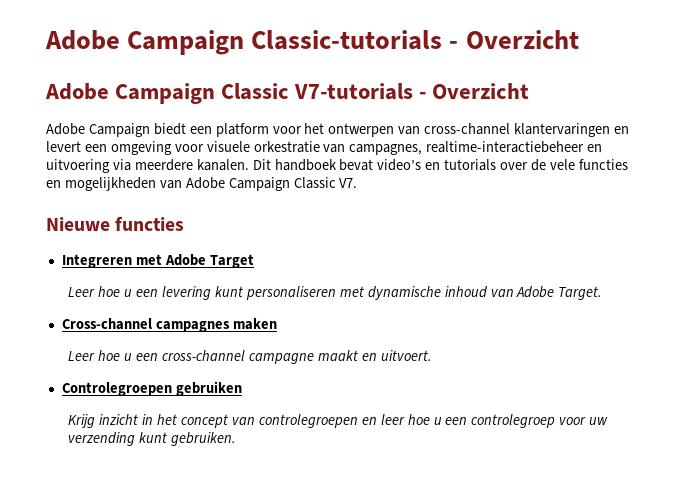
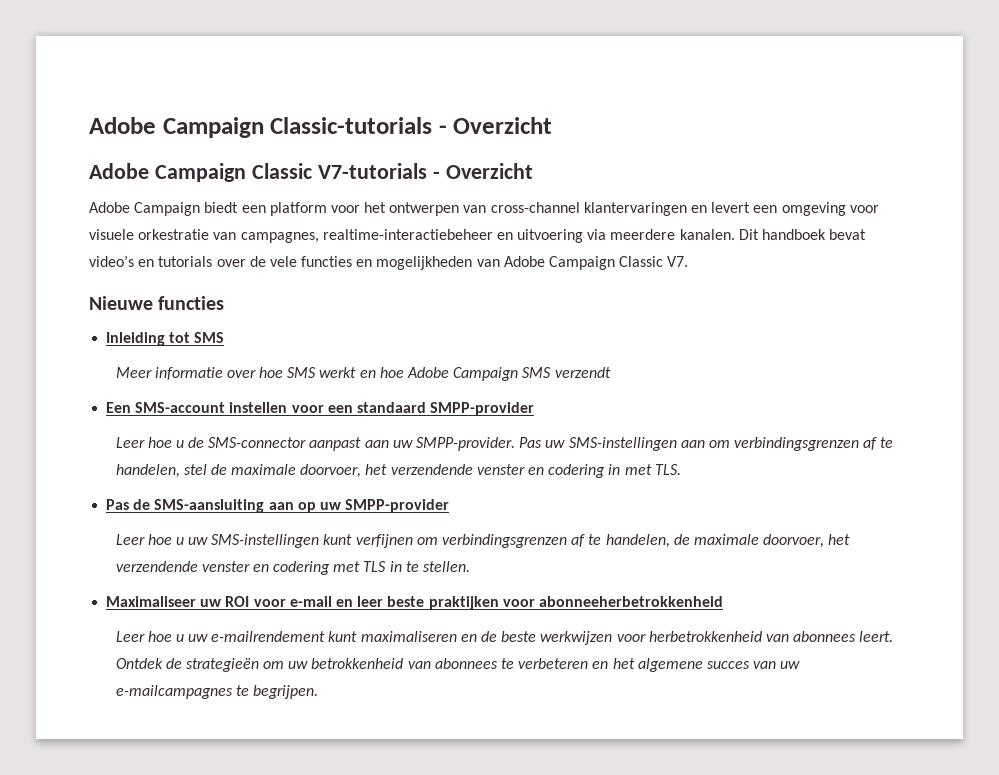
[61,254,254,268] [68,286,603,300] [61,318,277,332] [68,350,432,364] [61,381,242,396] [68,414,609,428] [68,432,237,446] Integreren met Adobe Target // Leer hoe u een levering kunt personaliseren met dynamische inhoud van Adobe Target. // Cross-channel campagnes maken // Leer hoe u een cross-channel campagne maakt en uitvoert. // Controlegroepen gebruiken // Krijg inzicht in het concept van controlegroepen en leer hoe u een controlegroep voor uw verzending kunt gebruiken. -> [106,332,225,346] [115,367,611,381] [106,402,535,416] [115,437,894,451] [115,464,681,478] [106,499,450,513] [115,534,851,548] [115,561,470,575] [106,596,723,610] [115,631,894,645] [115,658,801,672] [115,685,318,699] Inleiding tot SMS // Meer informatie over hoe SMS werkt en hoe Adobe Campaign SMS verzendt // Een SMS-account instellen voor een standaard SMPP-provider // Leer hoe u de SMS-connector aanpast aan uw SMPP-provider. Pas uw SMS-instellingen aan om verbindingsgrenzen af te handelen, stel de maximale doorvoer, het verzendende venster en codering in met TLS. // Pas de SMS-aansluiting aan op uw SMPP-provider // Leer hoe u uw SMS-instellingen kunt verfijnen om verbindingsgrenzen af te handelen, de maximale doorvoer, het verzendende venster en codering met TLS in te stellen. // Maximaliseer uw ROI voor e-mail en leer beste praktijken voor abonneeherbetrokkenheid // Leer hoe u uw e-mailrendement kunt maximaliseren en de beste werkwijzen voor herbetrokkenheid van abonnees leert. Ontdek de strategieën om uw betrokkenheid van abonnees te verbeteren en het algemene succes van uw e-mailcampagnes te begrijpen.

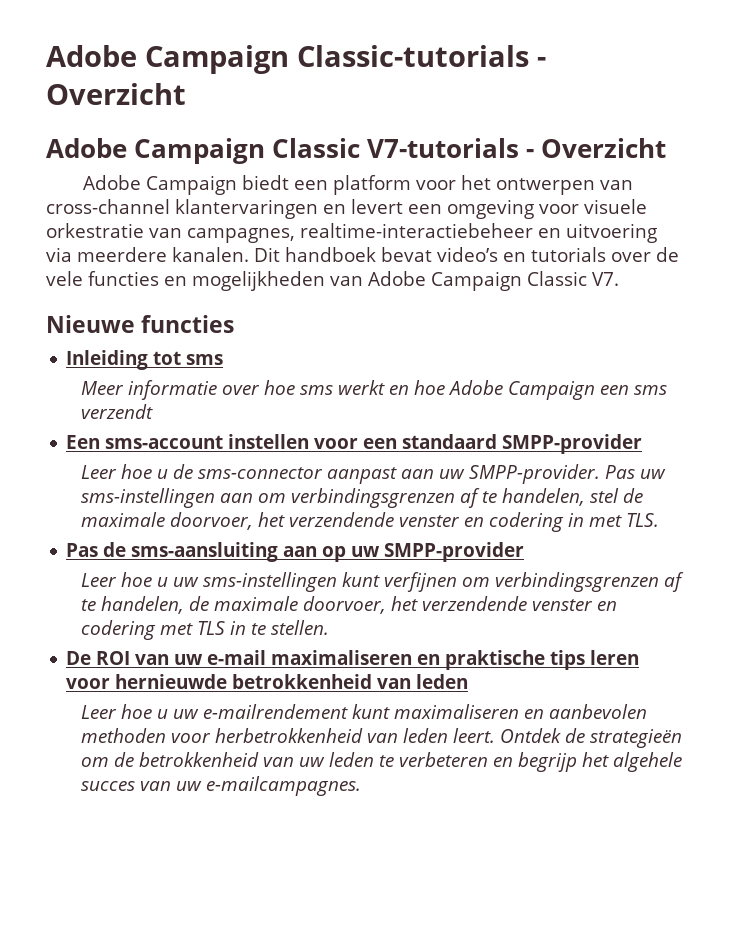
[194,332,225,343] SMS -> [186,354,224,365] sms
[287,367,317,378] SMS -> [300,385,334,395] sms
[522,367,552,378] SMS -> [600,385,668,395] een sms
[135,402,226,413] SMS-account -> [105,435,224,449] sms-account
[208,437,307,448] SMS-connector -> [198,467,324,479] sms-connector
[568,437,677,451] SMS-instellingen -> [81,488,216,508] sms-instellingen
[154,499,265,513] SMS-aansluiting -> [131,542,279,562] sms-aansluiting
[211,534,320,548] SMS-instellingen -> [203,572,338,592] sms-instellingen
[106,596,723,610] Maximaliseer uw ROI voor e-mail en leer beste praktijken voor abonneeherbetrokkenheid -> [66,650,640,670] [66,674,469,689] De ROI van uw e-mail maximaliseren en praktische tips leren voor hernieuwde betrokkenheid van leden
[480,631,613,645] de beste werkwijzen -> [549,704,648,719] [81,728,167,743] aanbevolen methoden
[793,631,857,642] abonnees -> [403,728,449,743] leden
[288,658,498,669] uw betrokkenheid van abonnees -> [114,752,375,767] de betrokkenheid van uw leden
[612,658,801,672] [115,685,318,699] het algemene succes van uw e-mailcampagnes te begrijpen. -> [518,752,683,772] [81,776,362,796] begrijp het algehele succes van uw e-mailcampagnes.

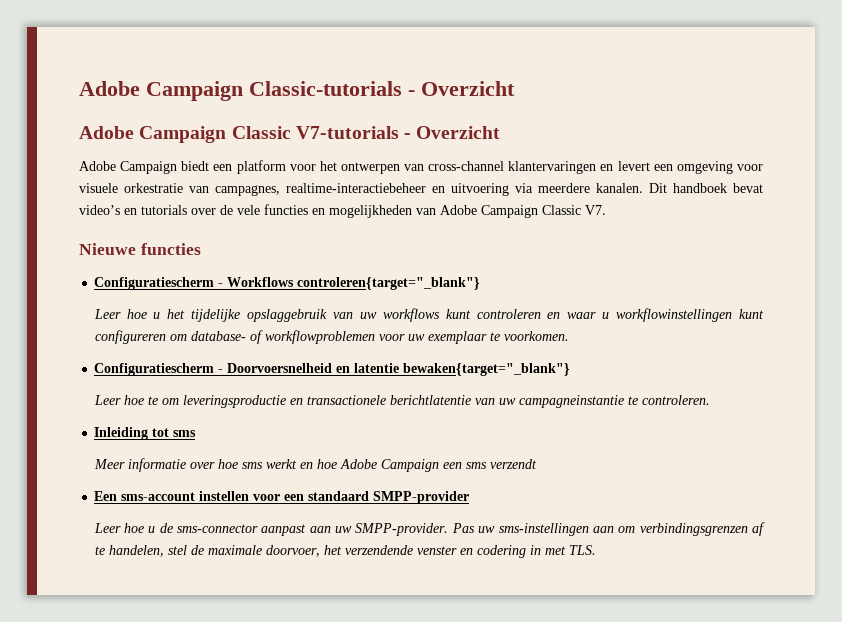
(235, 324) none -> [94,277,481,290] [93,308,764,322] [94,330,569,344] [94,363,571,376] [93,395,710,408] // Configuratiescherm - Workflows controleren{target="_blank"} // Leer hoe u het tijdelijke opslaggebruik van uw workflows kunt controleren en waar u workflowinstellingen kunt configureren om database- of workflowproblemen voor uw exemplaar te voorkomen. // Configuratiescherm - Doorvoersnelheid en latentie bewaken{target="_blank"} // Leer hoe te om leveringsproductie en transactionele berichtlatentie van uw campagneinstantie te controleren.
[66,542,525,562] [81,572,685,592] [81,596,618,614] [81,620,330,640] [66,650,640,670] [66,674,469,689] [81,704,648,719] [81,728,683,748] [81,752,683,772] [81,776,362,796] // Pas de sms-aansluiting aan op uw SMPP-provider // Leer hoe u uw sms-instellingen kunt verfijnen om verbindingsgrenzen af te handelen, de maximale doorvoer, het verzendende venster en codering met TLS in te stellen. // De ROI van uw e-mail maximaliseren en praktische tips leren voor hernieuwde betrokkenheid van leden // Leer hoe u uw e-mailrendement kunt maximaliseren en aanbevolen methoden voor herbetrokkenheid van leden leert. Ontdek de strategieën om de betrokkenheid van uw leden te verbeteren en begrijp het algehele succes van uw e-mailcampagnes. -> (596, 550) none

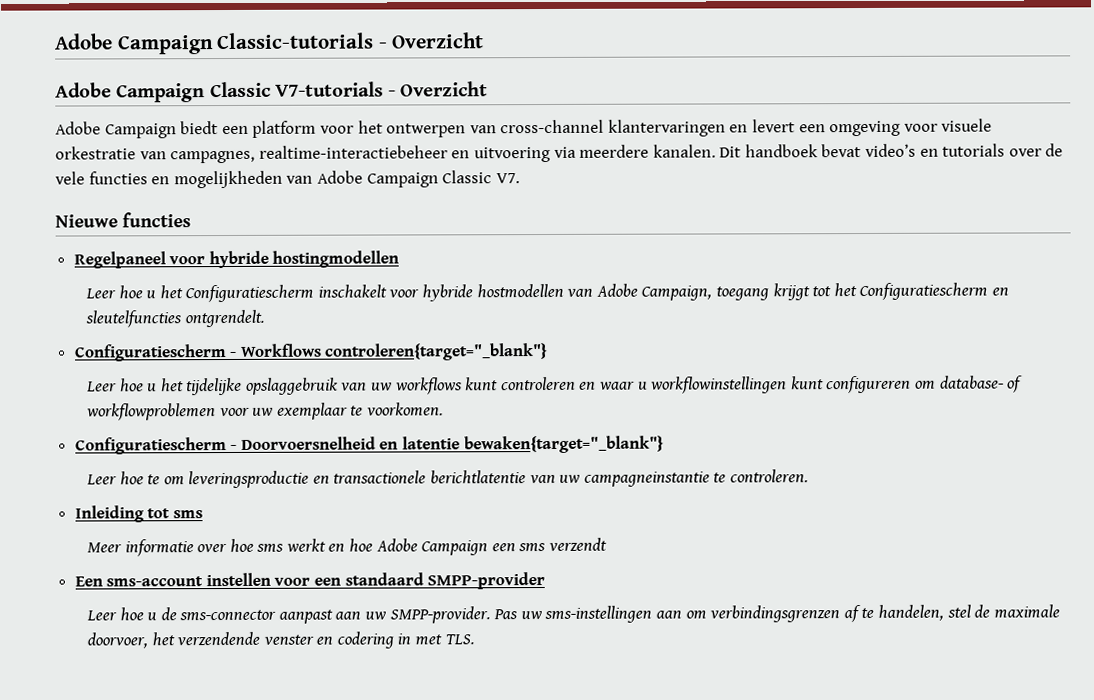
(201, 249) none -> [73,250,400,269] [84,282,1009,303] [84,309,265,328] // Regelpaneel voor hybride hostingmodellen // Leer hoe u het Configuratiescherm inschakelt voor hybride hostmodellen van Adobe Campaign, toegang krijgt tot het Configuratiescherm en sleutelfuncties ontgrendelt.

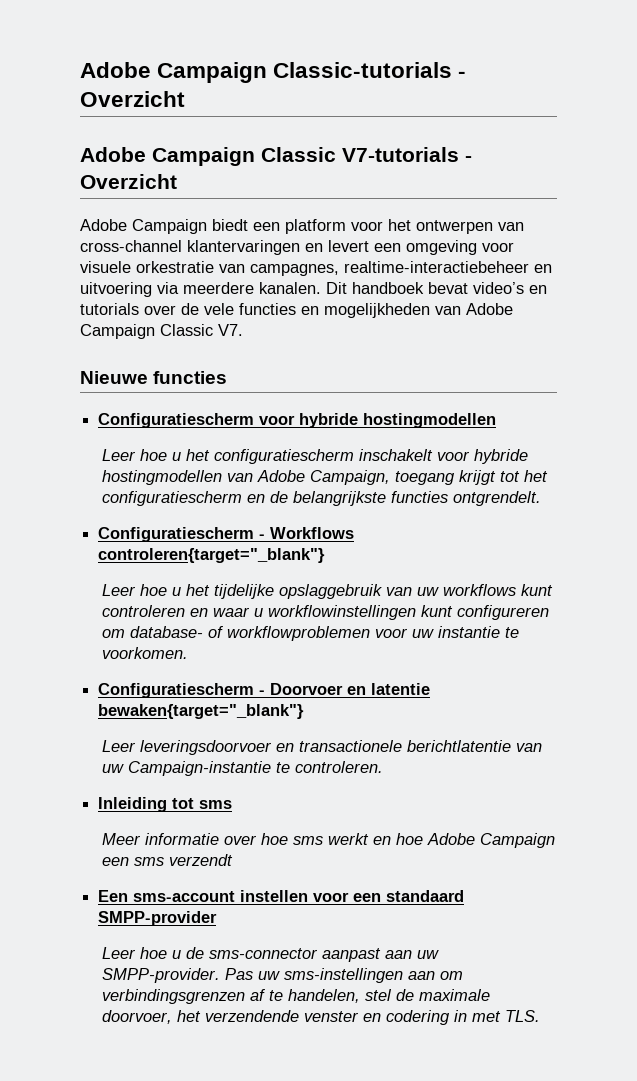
[73,251,166,269] Regelpaneel -> [98,413,255,428] Configuratiescherm
[185,284,315,303] Configuratiescherm -> [213,449,354,464] configuratiescherm
[476,283,564,299] hostmodellen -> [101,470,222,485] hostingmodellen
[859,282,1009,301] [84,310,182,328] Configuratiescherm en sleutelfuncties -> [101,491,448,506] configuratiescherm en de belangrijkste functies
[276,402,348,420] exemplaar -> [437,626,500,638] instantie
[240,436,376,450] Doorvoersnelheid -> [270,683,344,695] Doorvoer
[119,470,310,489] hoe te om leveringsproductie -> [139,740,272,755] leveringsdoorvoer
[583,471,710,487] campagneinstantie -> [127,761,271,776] Campaign-instantie

